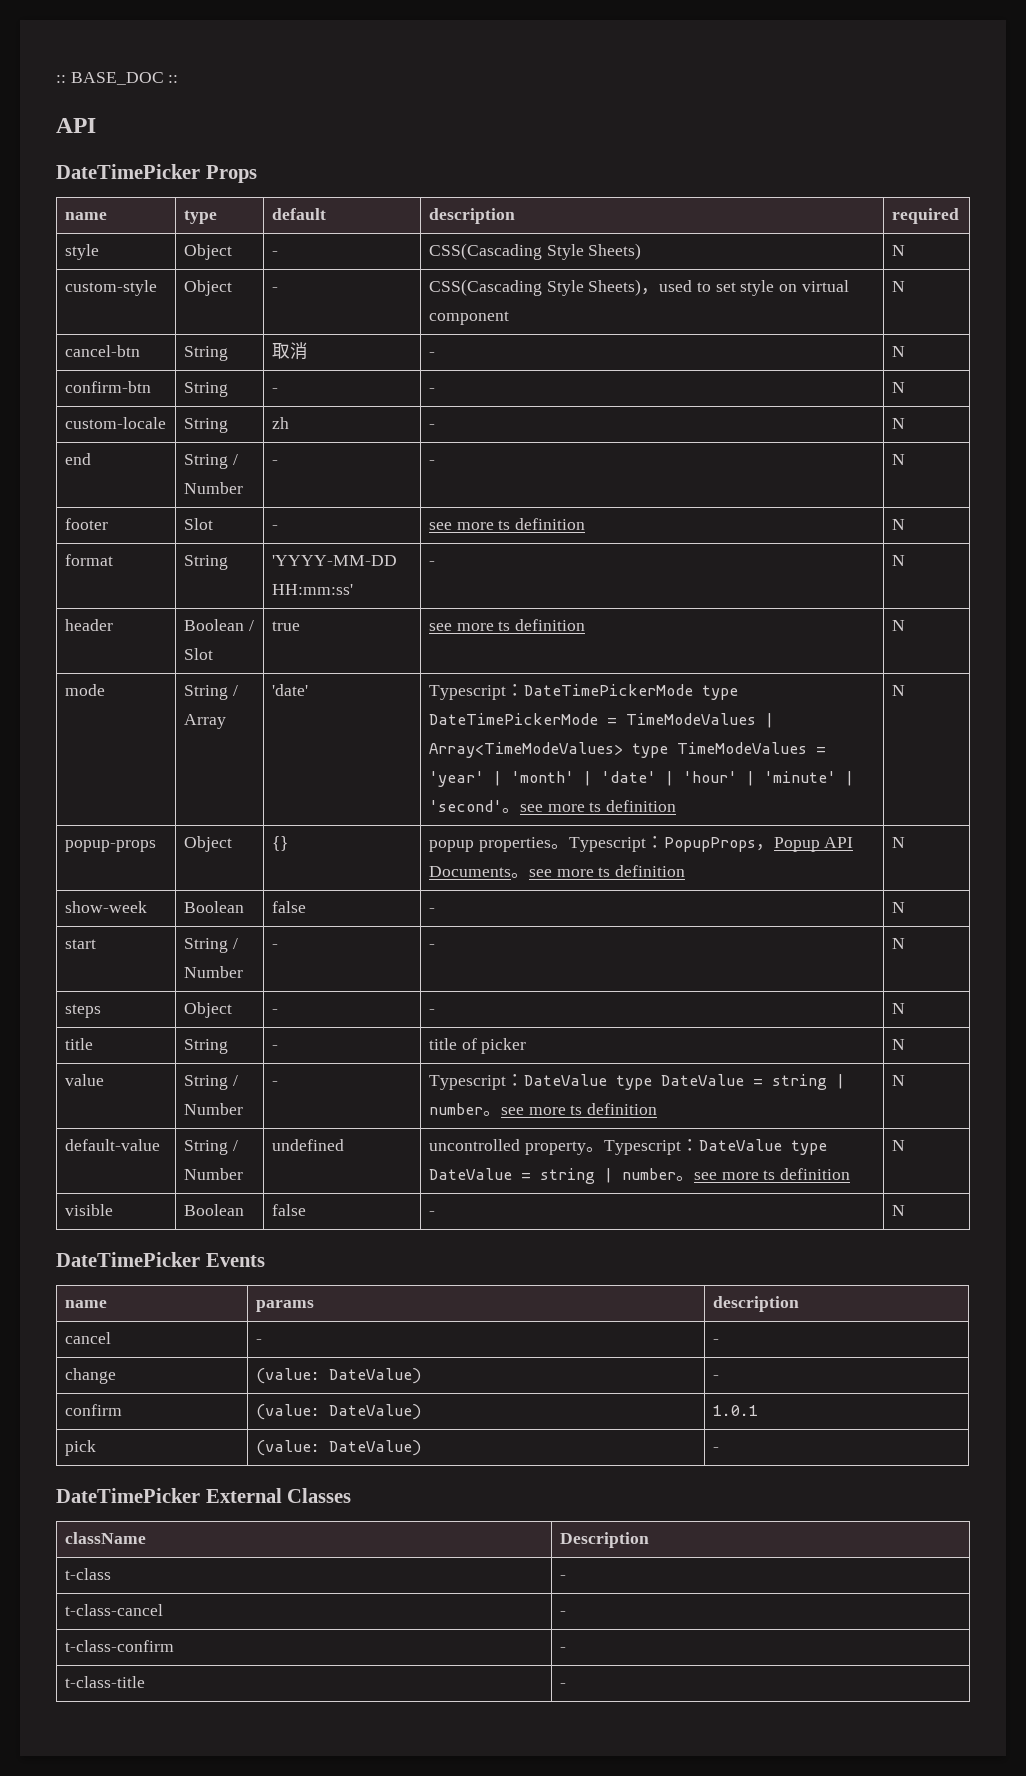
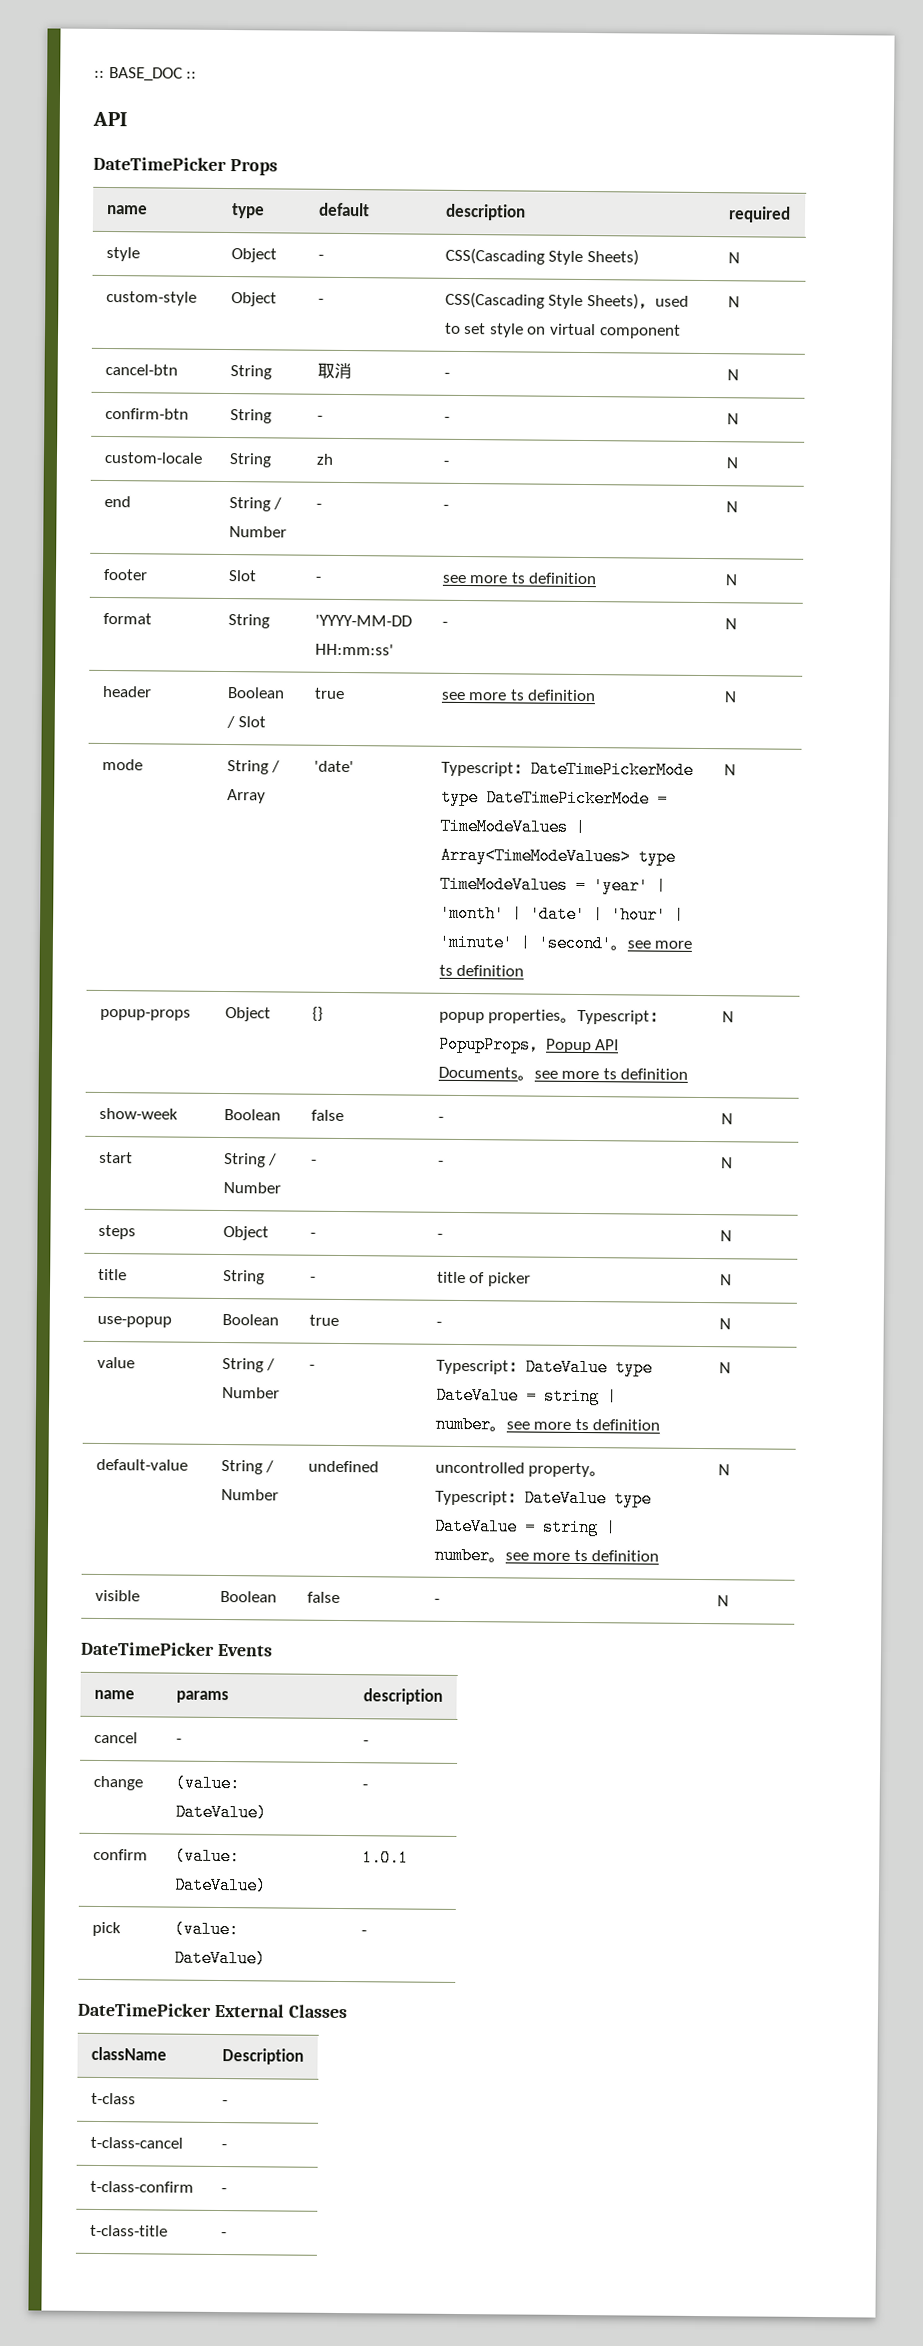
(905, 1044) none -> [96,1315,172,1328] [221,1313,279,1326] [308,1314,339,1326] [435,1321,442,1327] [718,1318,731,1330] // use-popup | Boolean | true | - | N

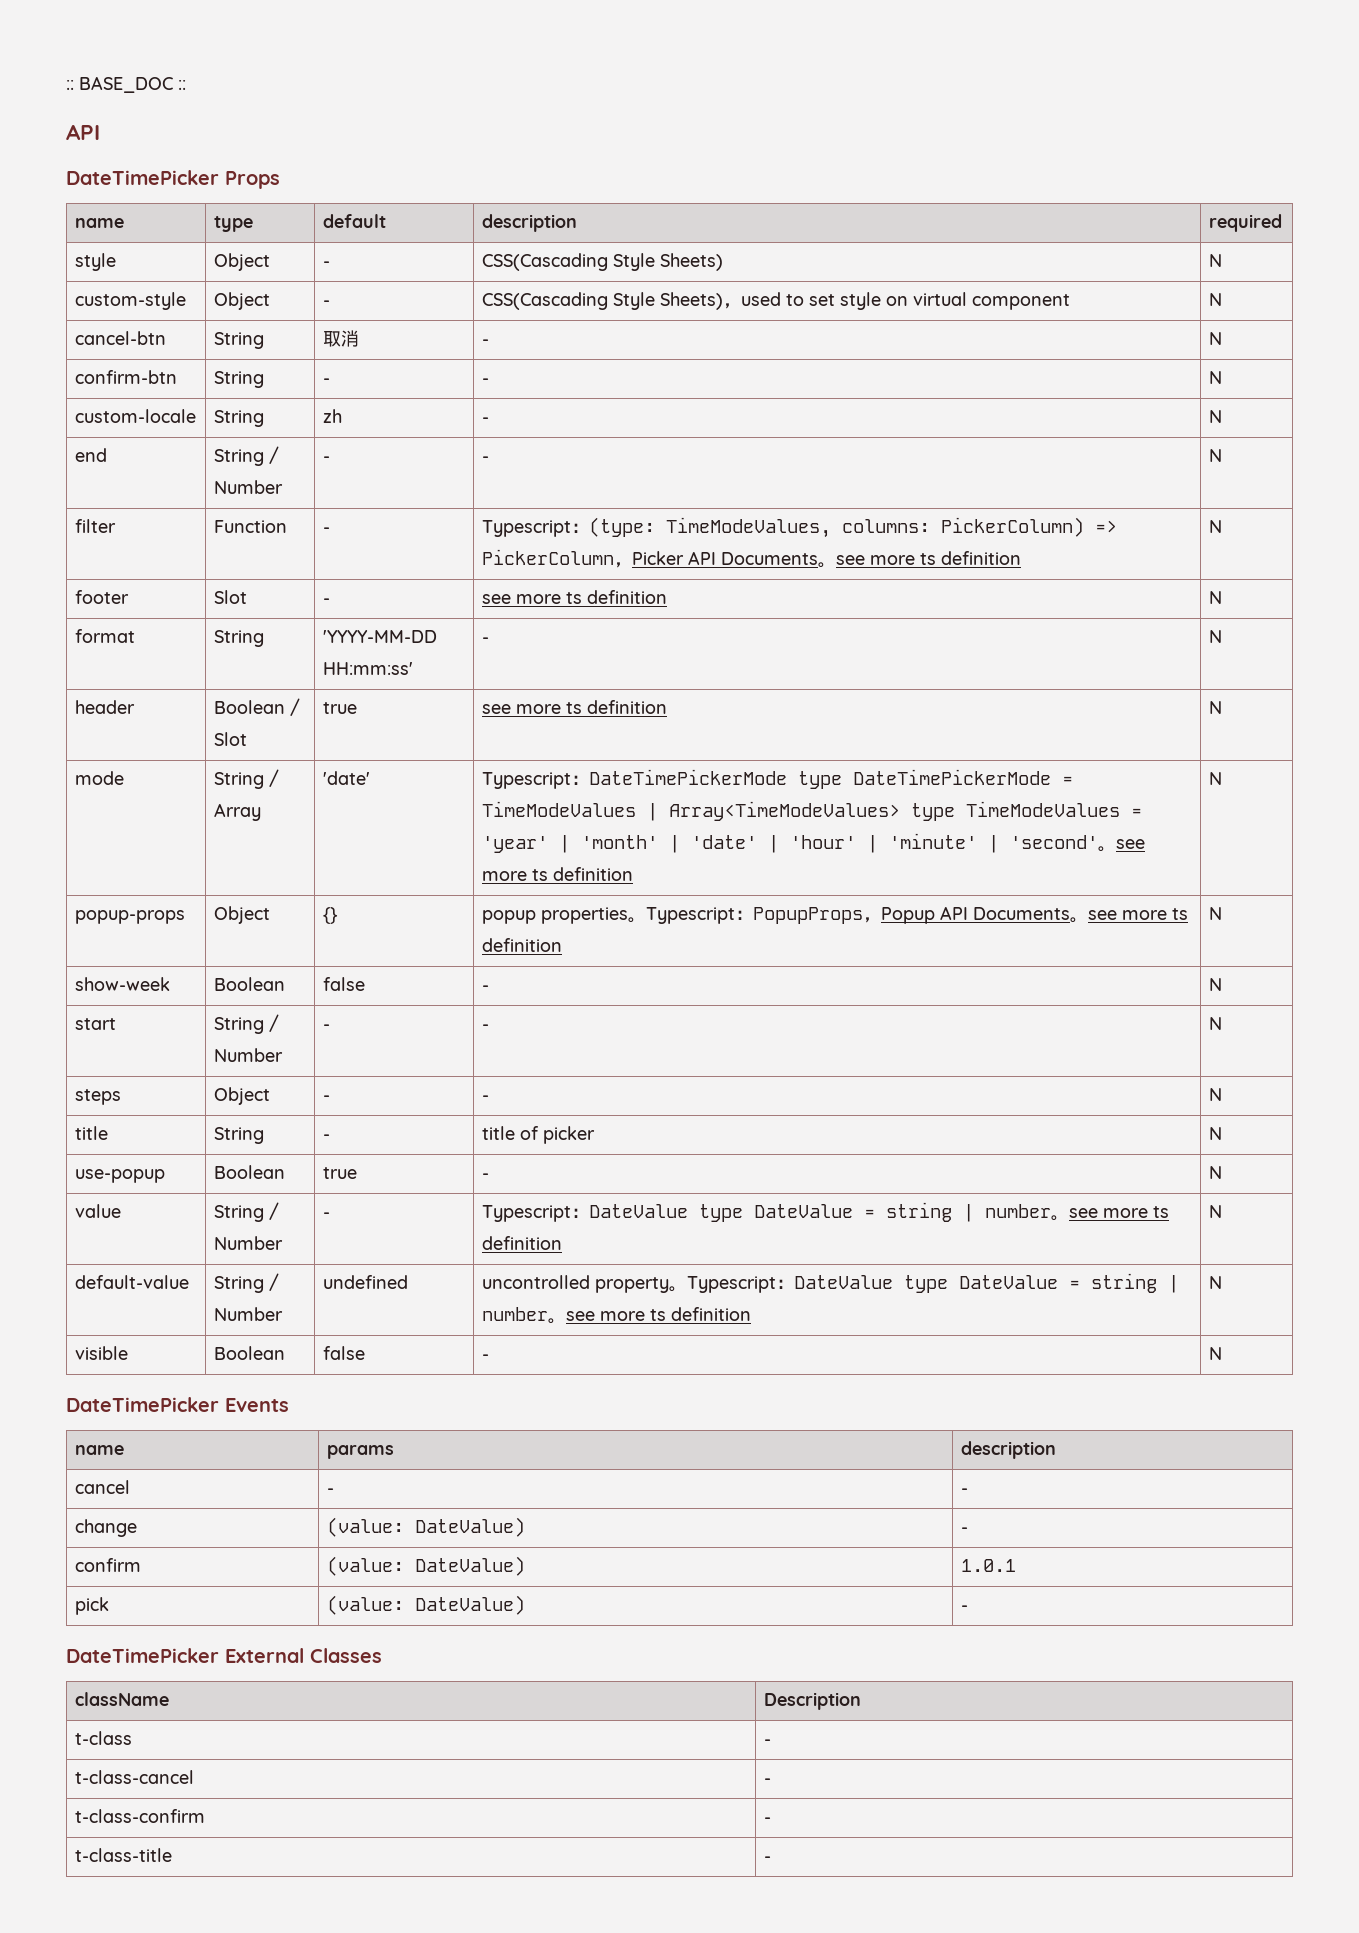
(738, 507) none -> [74,519,116,533] [213,520,287,533] [322,527,330,533] [481,517,1117,538] [481,549,1021,568] [1208,520,1222,533] // filter | Function | - | Typescript：(type: TimeModeValues, columns: PickerColumn) => PickerColumn，Picker API Documents。see more ts definition | N

